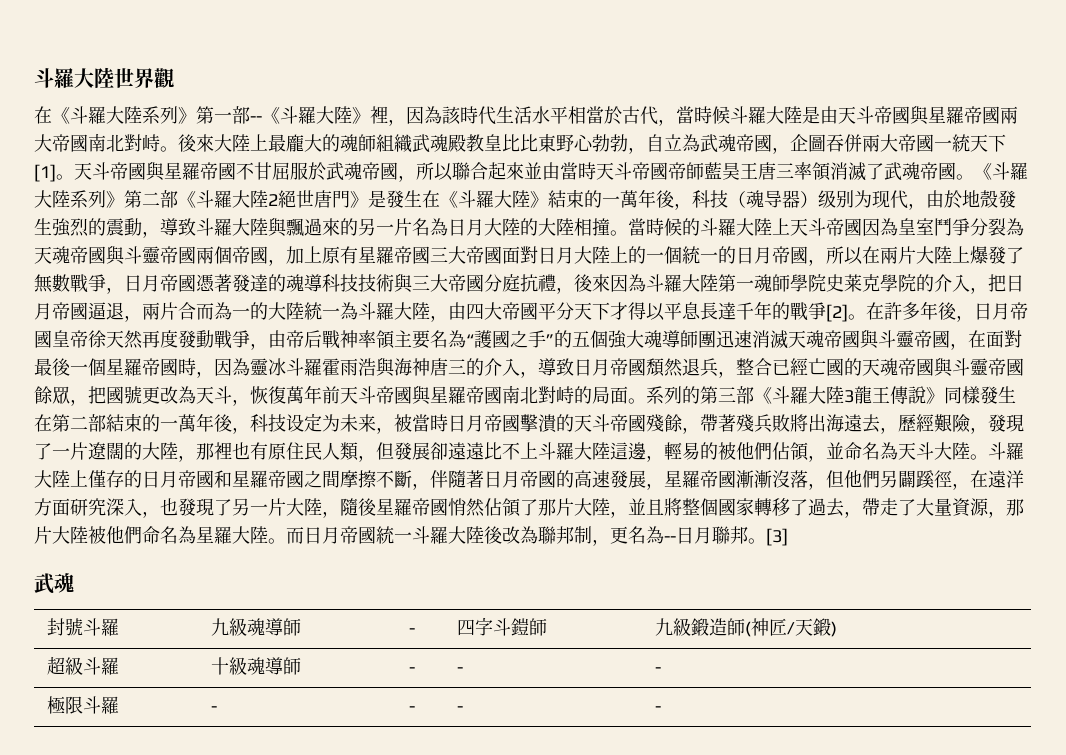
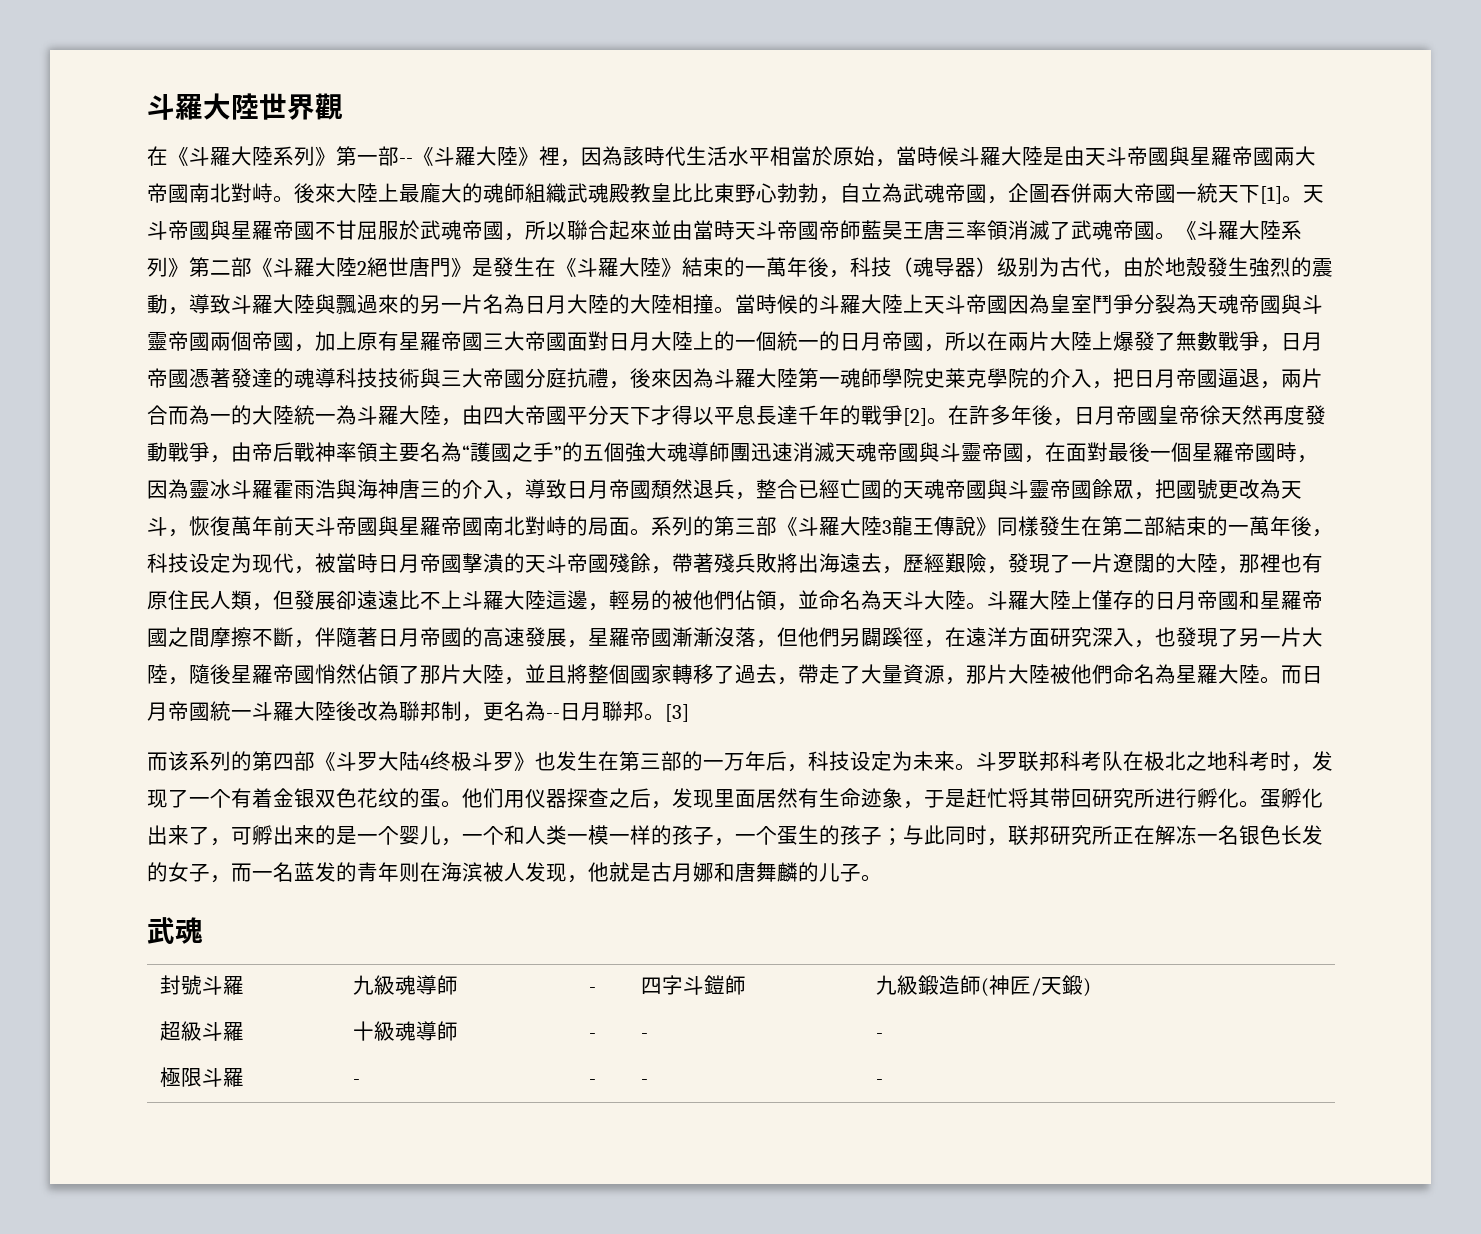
[622,106,658,125] 古代 -> [833,146,875,166] 原始
[872,190,890,208] 现 -> [1060,257,1081,277] 古
[340,414,376,432] 未来 -> [252,553,294,573] 现代
(788, 537) none -> [147,751,1333,772] [147,788,1323,809] [147,825,1323,846] [147,862,882,883] // 而该系列的第四部《斗罗大陆4终极斗罗》也发生在第三部的一万年后，科技设定为未来。斗罗联邦科考队在极北之地科考时，发现了一个有着金银双色花纹的蛋。他们用仪器探查之后，发现里面居然有生命迹象，于是赶忙将其带回研究所进行孵化。蛋孵化出来了，可孵出来的是一个婴儿，一个和人类一模一样的孩子，一个蛋生的孩子；与此同时，联邦研究所正在解冻一名银色长发的女子，而一名蓝发的青年则在海滨被人发现，他就是古月娜和唐舞麟的儿子。

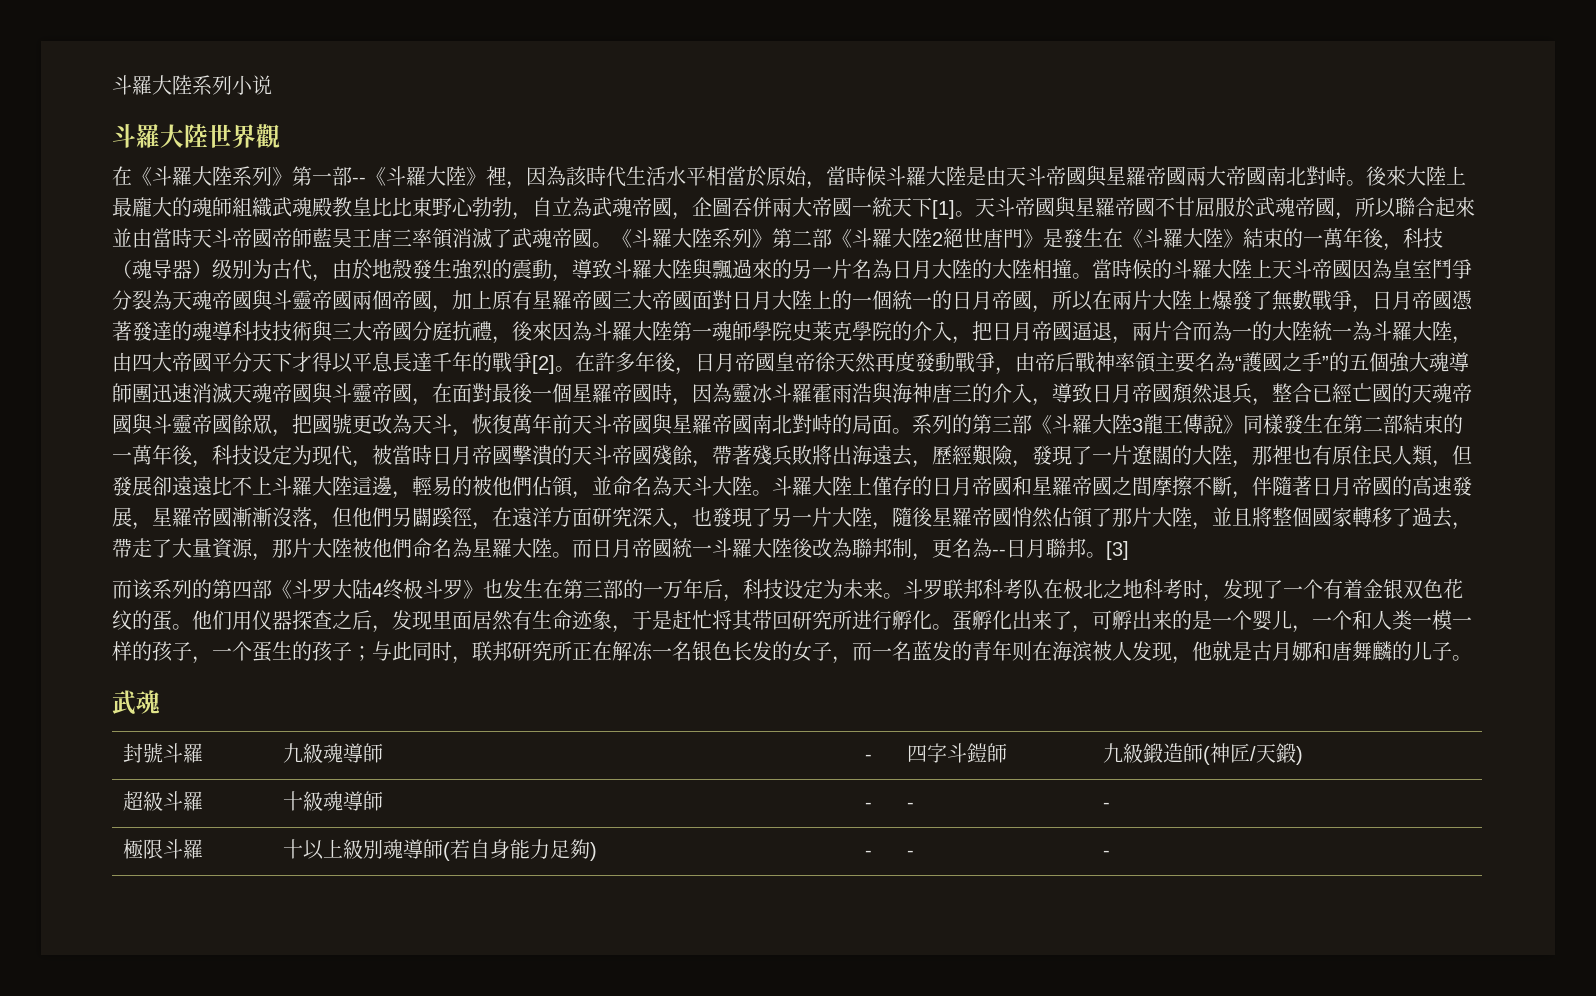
[147,93,259,120] 斗羅大陸 -> [112,75,272,95] [112,124,208,148] 斗羅大陸系列小说 // 斗羅大陸
[352,1079,360,1085] - -> [282,839,597,861] 十以上級別魂導師(若自身能力足夠)

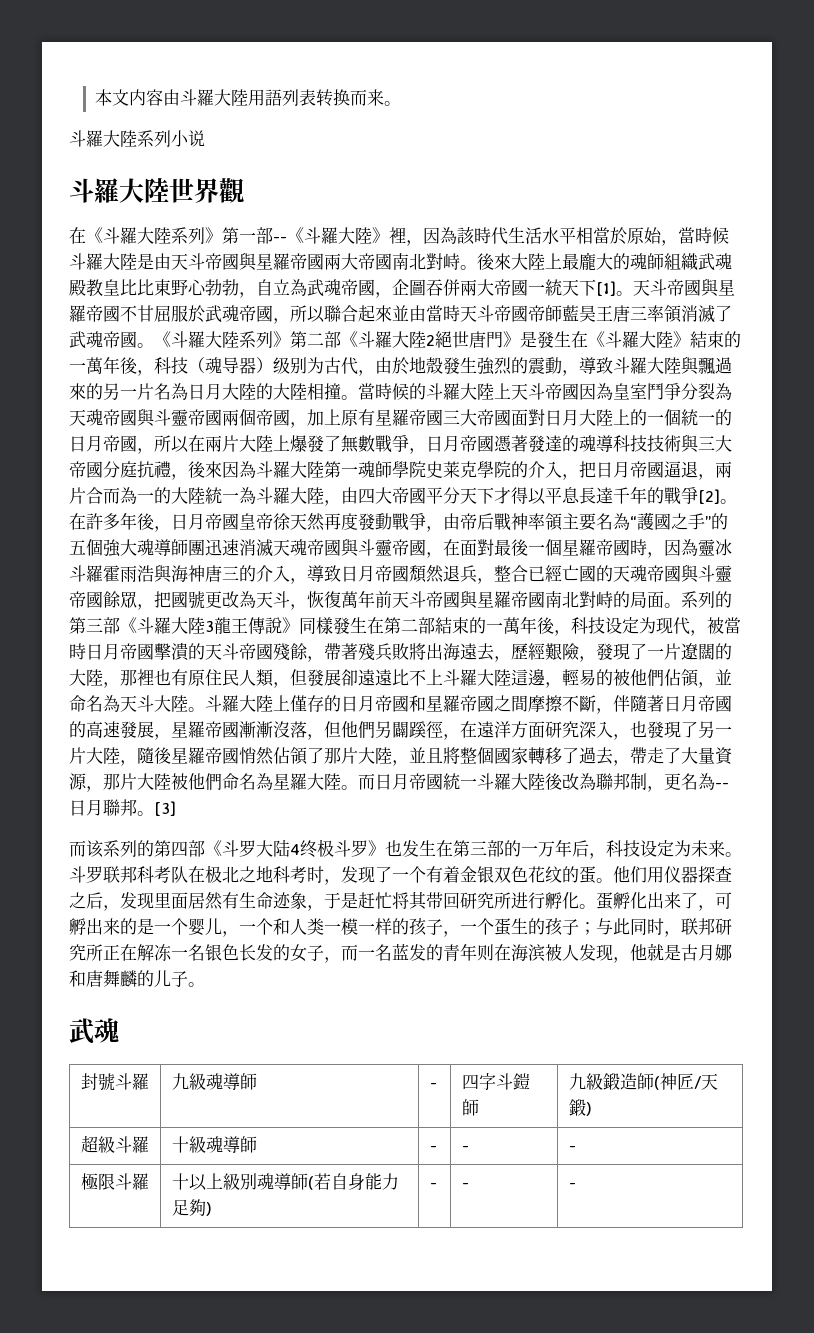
(112, 85) none -> [95,89,402,107] 本文内容由斗羅大陸用語列表转换而来。 //

